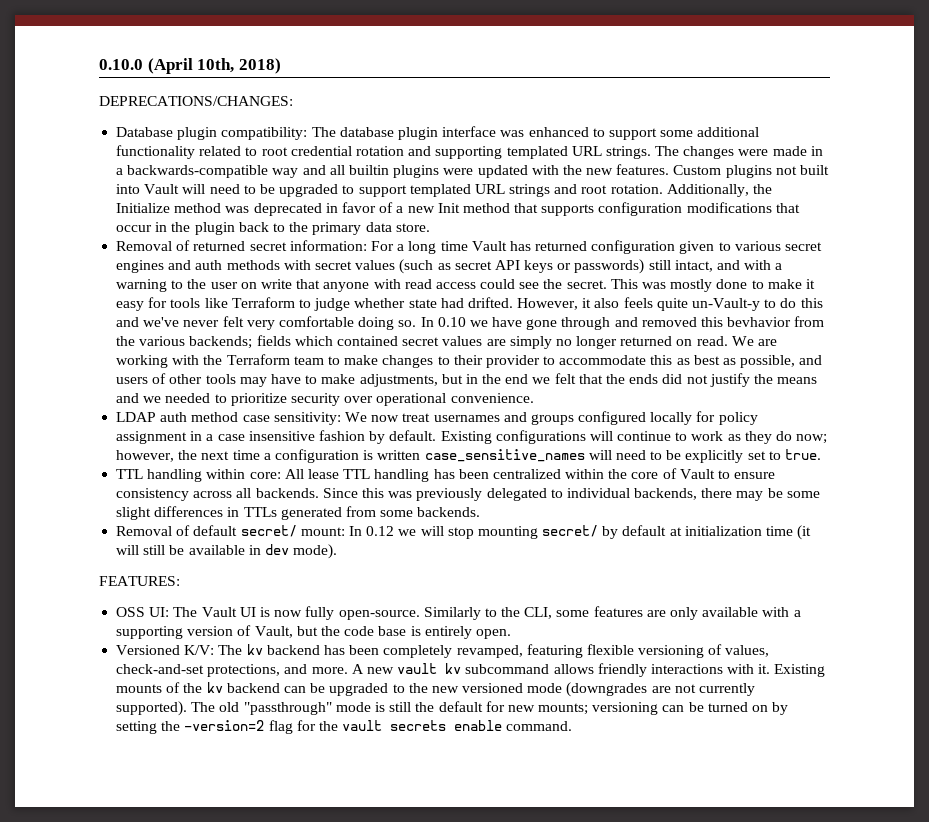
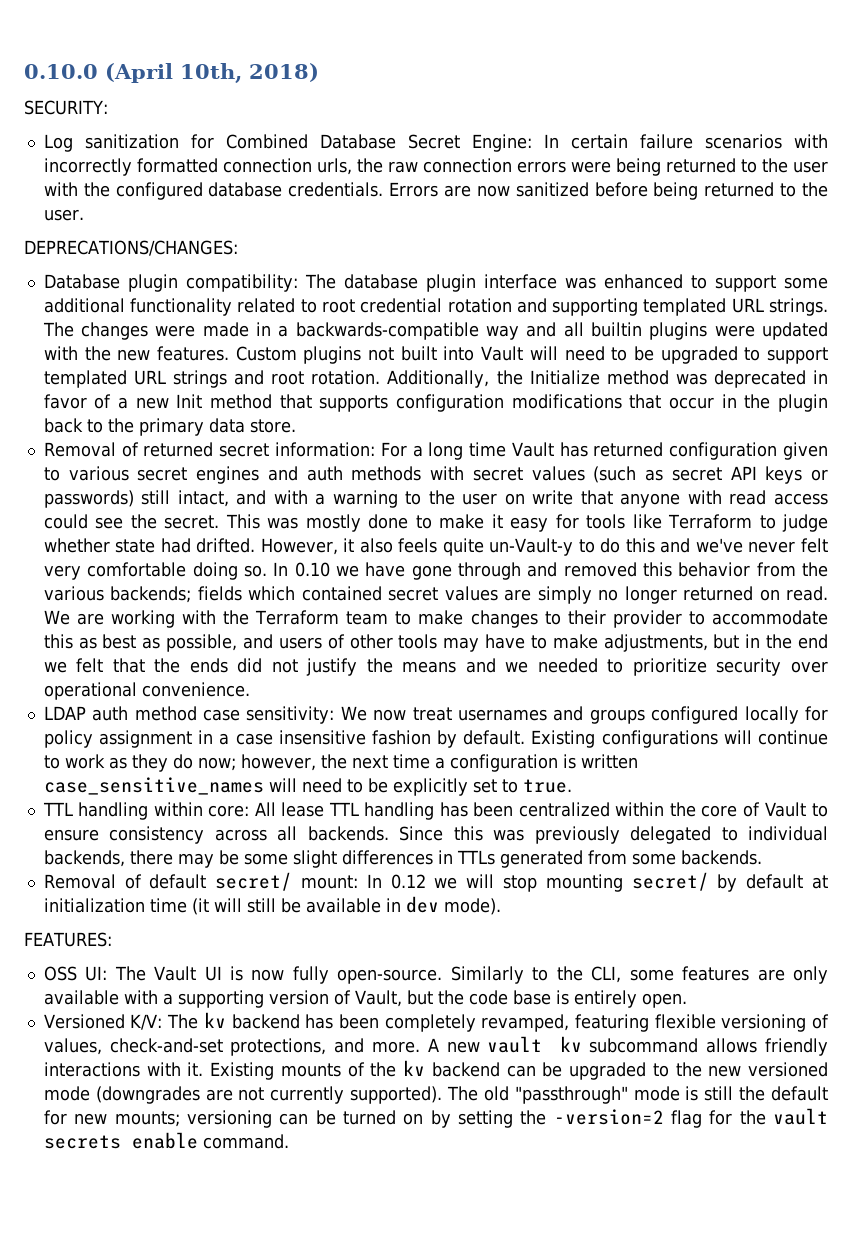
(281, 66) none -> [24,100,108,115] [43,134,828,152] [43,158,828,176] [43,182,828,200] [43,209,84,221] // SECURITY: // Log sanitization for Combined Database Secret Engine: In certain failure scenarios with incorrectly formatted connection urls, the raw connection errors were being returned to the user with the configured database credentials. Errors are now sanitized before being returned to the user.
[727,317,792,327] bevhavior -> [678,562,751,577] behavior

